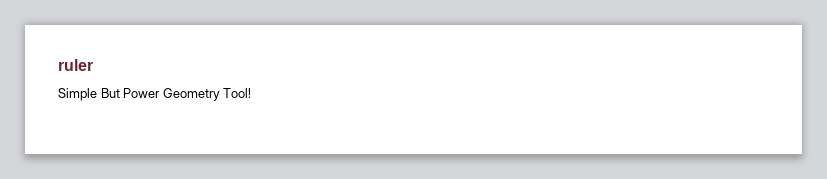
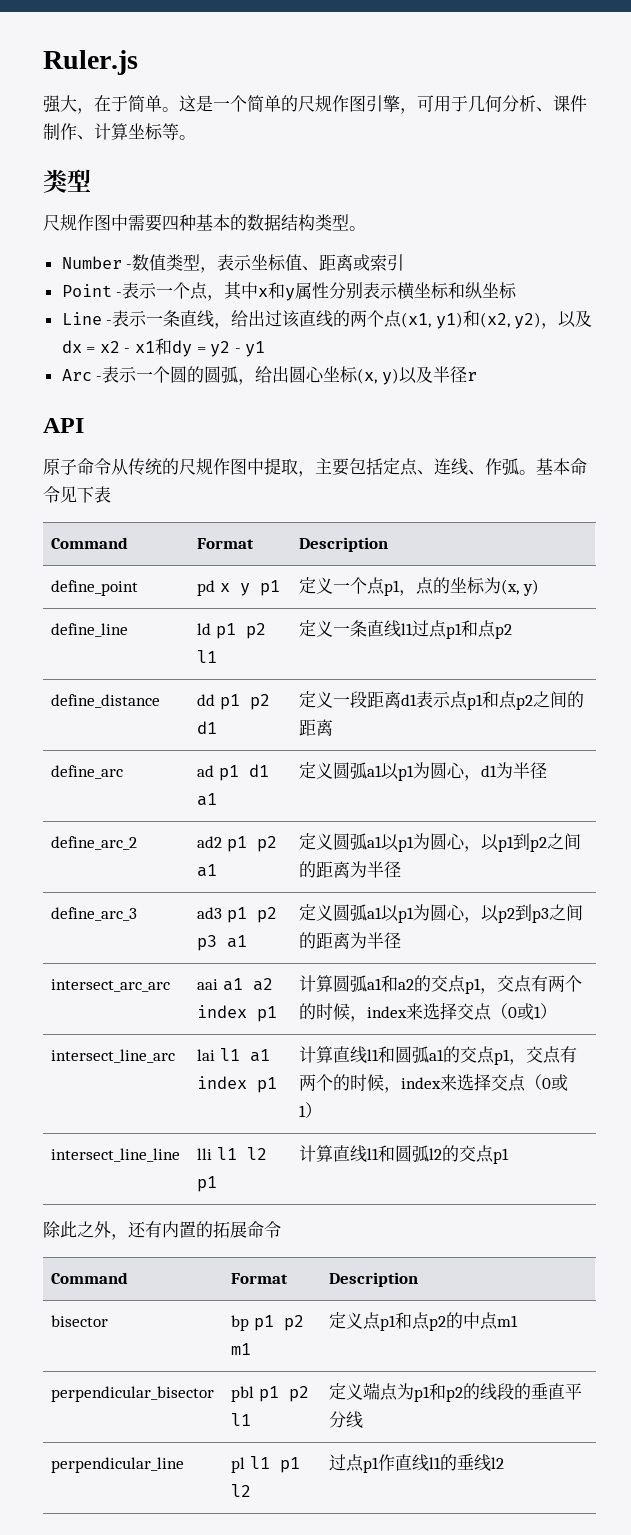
[58,59,93,71] [58,88,252,101] ruler // Simple But Power Geometry Tool! -> [43,50,138,75] [43,95,587,114] [43,123,196,140] [43,169,91,193] [43,214,366,232] [61,254,405,273] [61,281,518,301] [61,310,593,329] [61,338,266,357] [61,366,477,385] [43,418,84,433] [43,458,587,477] [43,486,111,503] [51,537,129,549] [197,538,255,549] [299,537,389,552] [51,580,139,596] [197,580,280,596] [299,577,539,596] [51,623,129,637] [197,623,266,639] [197,650,218,663] [299,620,513,639] [51,694,161,708] [197,694,270,710] [197,721,218,734] [299,691,585,710] [299,719,334,736] [51,765,124,779] [197,764,269,781] [197,793,218,806] [299,762,548,781] [51,836,138,850] [197,836,277,852] [197,864,218,877] [299,833,582,852] [299,861,402,878] [51,907,138,921] [197,907,277,923] [197,935,248,951] [299,904,584,923] [299,932,402,949] [51,979,171,992] [197,978,273,991] [197,1005,278,1022] [299,975,583,994] [299,1002,558,1022] [51,1049,176,1063] [197,1048,270,1062] [197,1076,278,1093] [299,1046,578,1065] [299,1073,569,1093] [299,1102,323,1118] [51,1148,181,1162] [197,1147,267,1160] [197,1176,218,1192] [299,1145,510,1164] [43,1221,281,1240] [51,1272,129,1284] [231,1273,289,1284] [329,1272,419,1287] [51,1315,109,1327] [231,1315,304,1331] [231,1343,252,1355] [329,1312,519,1331] [51,1386,215,1402] [231,1386,309,1402] [231,1413,252,1426] [329,1382,583,1402] [329,1411,364,1429] [51,1457,185,1473] [231,1456,300,1473] [231,1484,252,1497] [329,1454,505,1473] Ruler.js // 强大，在于简单。这是一个简单的尺规作图引擎，可用于几何分析、课件制作、计算坐标等。 // 类型 // 尺规作图中需要四种基本的数据结构类型。 // Number -数值类型，表示坐标值、距离或索引 // Point -表示一个点，其中x和y属性分别表示横坐标和纵坐标 // Line -表示一条直线，给出过该直线的两个点(x1, y1)和(x2, y2)，以及dx = x2 - x1和dy = y2 - y1 // Arc -表示一个圆的圆弧，给出圆心坐标(x, y)以及半径r // API // 原子命令从传统的尺规作图中提取，主要包括定点、连线、作弧。基本命令见下表 // Command | Format | Description // define_point | pd x y p1 | 定义一个点p1，点的坐标为(x, y) // define_line | ld p1 p2 l1 | 定义一条直线l1过点p1和点p2 // define_distance | dd p1 p2 d1 | 定义一段距离d1表示点p1和点p2之间的距离 // define_arc | ad p1 d1 a1 | 定义圆弧a1以p1为圆心，d1为半径 // define_arc_2 | ad2 p1 p2 a1 | 定义圆弧a1以p1为圆心，以p1到p2之间的距离为半径 // define_arc_3 | ad3 p1 p2 p3 a1 | 定义圆弧a1以p1为圆心，以p2到p3之间的距离为半径 // intersect_arc_arc | aai a1 a2 index p1 | 计算圆弧a1和a2的交点p1，交点有两个的时候，index来选择交点（0或1） // intersect_line_arc | lai l1 a1 index p1 | 计算直线l1和圆弧a1的交点p1，交点有两个的时候，index来选择交点（0或1） // intersect_line_line | lli l1 l2 p1 | 计算直线l1和圆弧l2的交点p1 // 除此之外，还有内置的拓展命令 // Command | Format | Description // bisector | bp p1 p2 m1 | 定义点p1和点p2的中点m1 // perpendicular_bisector | pbl p1 p2 l1 | 定义端点为p1和p2的线段的垂直平分线 // perpendicular_line | pl l1 p1 l2 | 过点p1作直线l1的垂线l2

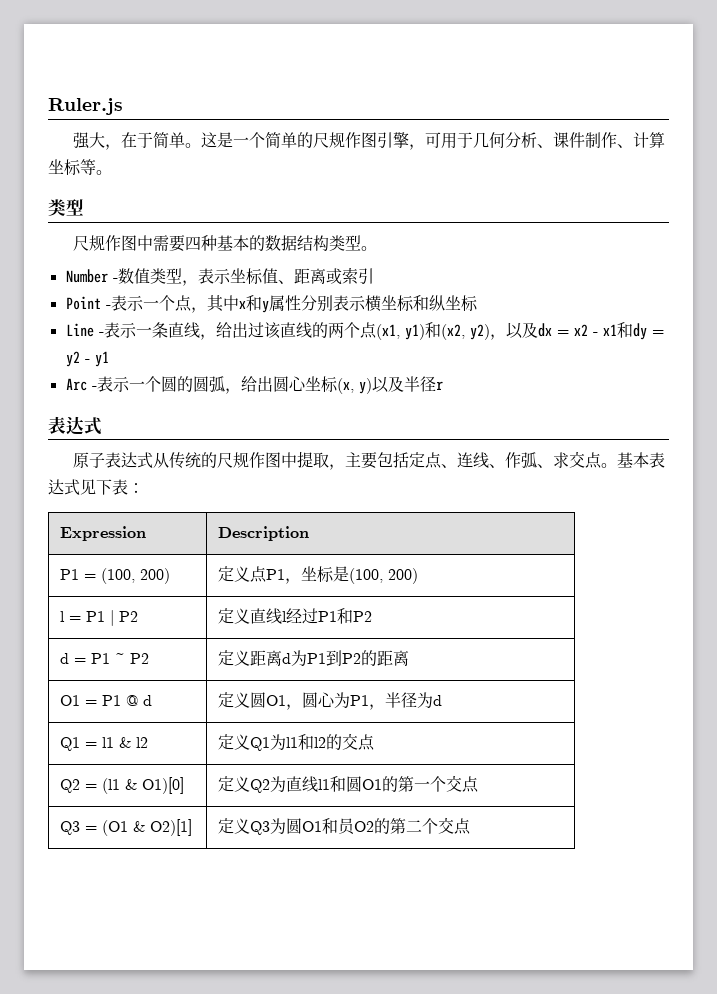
[43,418,84,433] API -> [48,416,102,435] 表达式
[77,458,111,475] 命令 -> [105,452,154,468] 表达式
[519,458,587,475] [43,486,60,503] 。基本命令 -> [537,451,666,469] [48,479,80,495] 、求交点。基本表达式
[51,537,129,549] [197,538,255,549] [299,537,389,552] [51,580,139,596] [197,580,280,596] [299,577,539,596] [51,623,129,637] [197,623,266,639] [197,650,218,663] [299,620,513,639] [51,694,161,708] [197,694,270,710] [197,721,218,734] [299,691,585,710] [299,719,334,736] [51,765,124,779] [197,764,269,781] [197,793,218,806] [299,762,548,781] [51,836,138,850] [197,836,277,852] [197,864,218,877] [299,833,582,852] [299,861,402,878] [51,907,138,921] [197,907,277,923] [197,935,248,951] [299,904,584,923] [299,932,402,949] [51,979,171,992] [197,978,273,991] [197,1005,278,1022] [299,975,583,994] [299,1002,558,1022] [51,1049,176,1063] [197,1048,270,1062] [197,1076,278,1093] [299,1046,578,1065] [299,1073,569,1093] [299,1102,323,1118] [51,1148,181,1162] [197,1147,267,1160] [197,1176,218,1192] [299,1145,510,1164] [43,1221,281,1240] [51,1272,129,1284] [231,1273,289,1284] [329,1272,419,1287] [51,1315,109,1327] [231,1315,304,1331] [231,1343,252,1355] [329,1312,519,1331] [51,1386,215,1402] [231,1386,309,1402] [231,1413,252,1426] [329,1382,583,1402] [329,1411,364,1429] [51,1457,185,1473] [231,1456,300,1473] [231,1484,252,1497] [329,1454,505,1473] // Command | Format | Description // define_point | pd x y p1 | 定义一个点p1，点的坐标为(x, y) // define_line | ld p1 p2 l1 | 定义一条直线l1过点p1和点p2 // define_distance | dd p1 p2 d1 | 定义一段距离d1表示点p1和点p2之间的距离 // define_arc | ad p1 d1 a1 | 定义圆弧a1以p1为圆心，d1为半径 // define_arc_2 | ad2 p1 p2 a1 | 定义圆弧a1以p1为圆心，以p1到p2之间的距离为半径 // define_arc_3 | ad3 p1 p2 p3 a1 | 定义圆弧a1以p1为圆心，以p2到p3之间的距离为半径 // intersect_arc_arc | aai a1 a2 index p1 | 计算圆弧a1和a2的交点p1，交点有两个的时候，index来选择交点（0或1） // intersect_line_arc | lai l1 a1 index p1 | 计算直线l1和圆弧a1的交点p1，交点有两个的时候，index来选择交点（0或1） // intersect_line_line | lli l1 l2 p1 | 计算直线l1和圆弧l2的交点p1 // 除此之外，还有内置的拓展命令 // Command | Format | Description // bisector | bp p1 p2 m1 | 定义点p1和点p2的中点m1 // perpendicular_bisector | pbl p1 p2 l1 | 定义端点为p1和p2的线段的垂直平分线 // perpendicular_line | pl l1 p1 l2 | 过点p1作直线l1的垂线l2 -> [128,483,144,493] [59,526,146,541] [217,526,309,541] [59,568,170,584] [217,566,418,584] [59,610,138,626] [217,608,372,624] [59,653,149,664] [217,650,409,666] [59,695,152,706] [217,692,442,710] [59,737,148,751] [217,733,375,751] [59,777,184,794] [217,775,479,793] [59,819,192,836] [217,817,471,835] ： // Expression | Description // P1 = (100, 200) | 定义点P1，坐标是(100, 200) // l = P1 | P2 | 定义直线l经过P1和P2 // d = P1 ~ P2 | 定义距离d为P1到P2的距离 // O1 = P1 @ d | 定义圆O1，圆心为P1，半径为d // Q1 = l1 & l2 | 定义Q1为l1和l2的交点 // Q2 = (l1 & O1)[0] | 定义Q2为直线l1和圆O1的第一个交点 // Q3 = (O1 & O2)[1] | 定义Q3为圆O1和员O2的第二个交点

